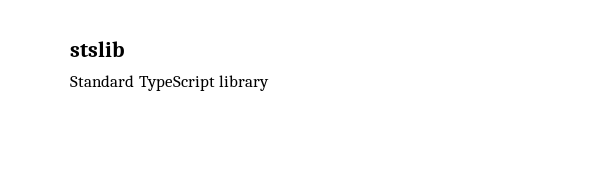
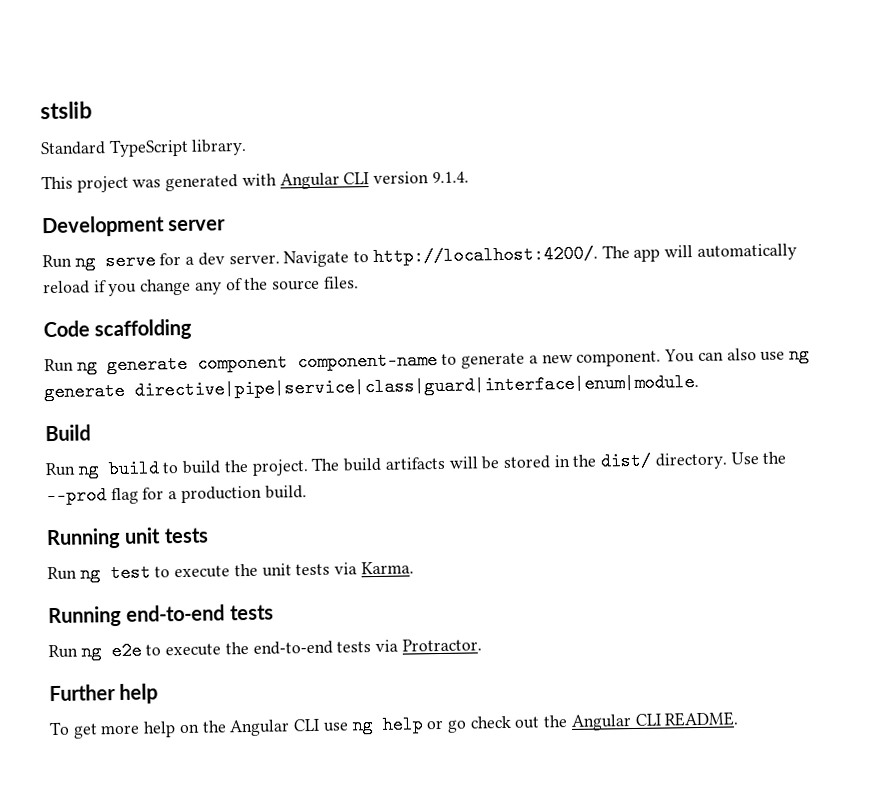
[219,75,270,91] library -> [191,138,248,156] [41,171,469,193] [42,215,227,238] [42,243,797,271] [43,276,359,297] [43,318,193,341] [44,345,810,375] [44,372,699,402] [45,424,91,442] [45,451,787,479] [46,485,307,506] [46,527,209,550] [47,561,414,583] [48,604,274,628] [48,638,482,661] [49,683,159,704] [49,711,739,739] library. // This project was generated with Angular CLI version 9.1.4. // Development server // Run ng serve for a dev server. Navigate to http://localhost:4200/. The app will automatically reload if you change any of the source files. // Code scaffolding // Run ng generate component component-name to generate a new component. You can also use ng generate directive|pipe|service|class|guard|interface|enum|module. // Build // Run ng build to build the project. The build artifacts will be stored in the dist/ directory. Use the --prod flag for a production build. // Running unit tests // Run ng test to execute the unit tests via Karma. // Running end-to-end tests // Run ng e2e to execute the end-to-end tests via Protractor. // Further help // To get more help on the Angular CLI use ng help or go check out the Angular CLI README.

